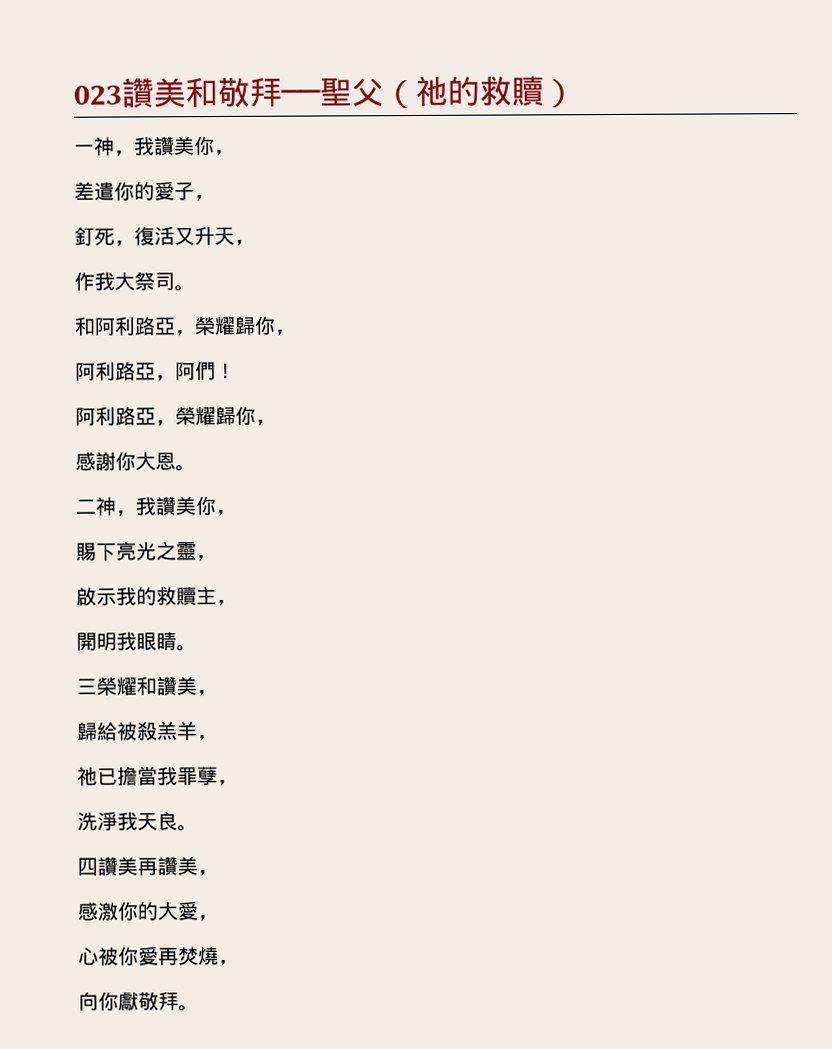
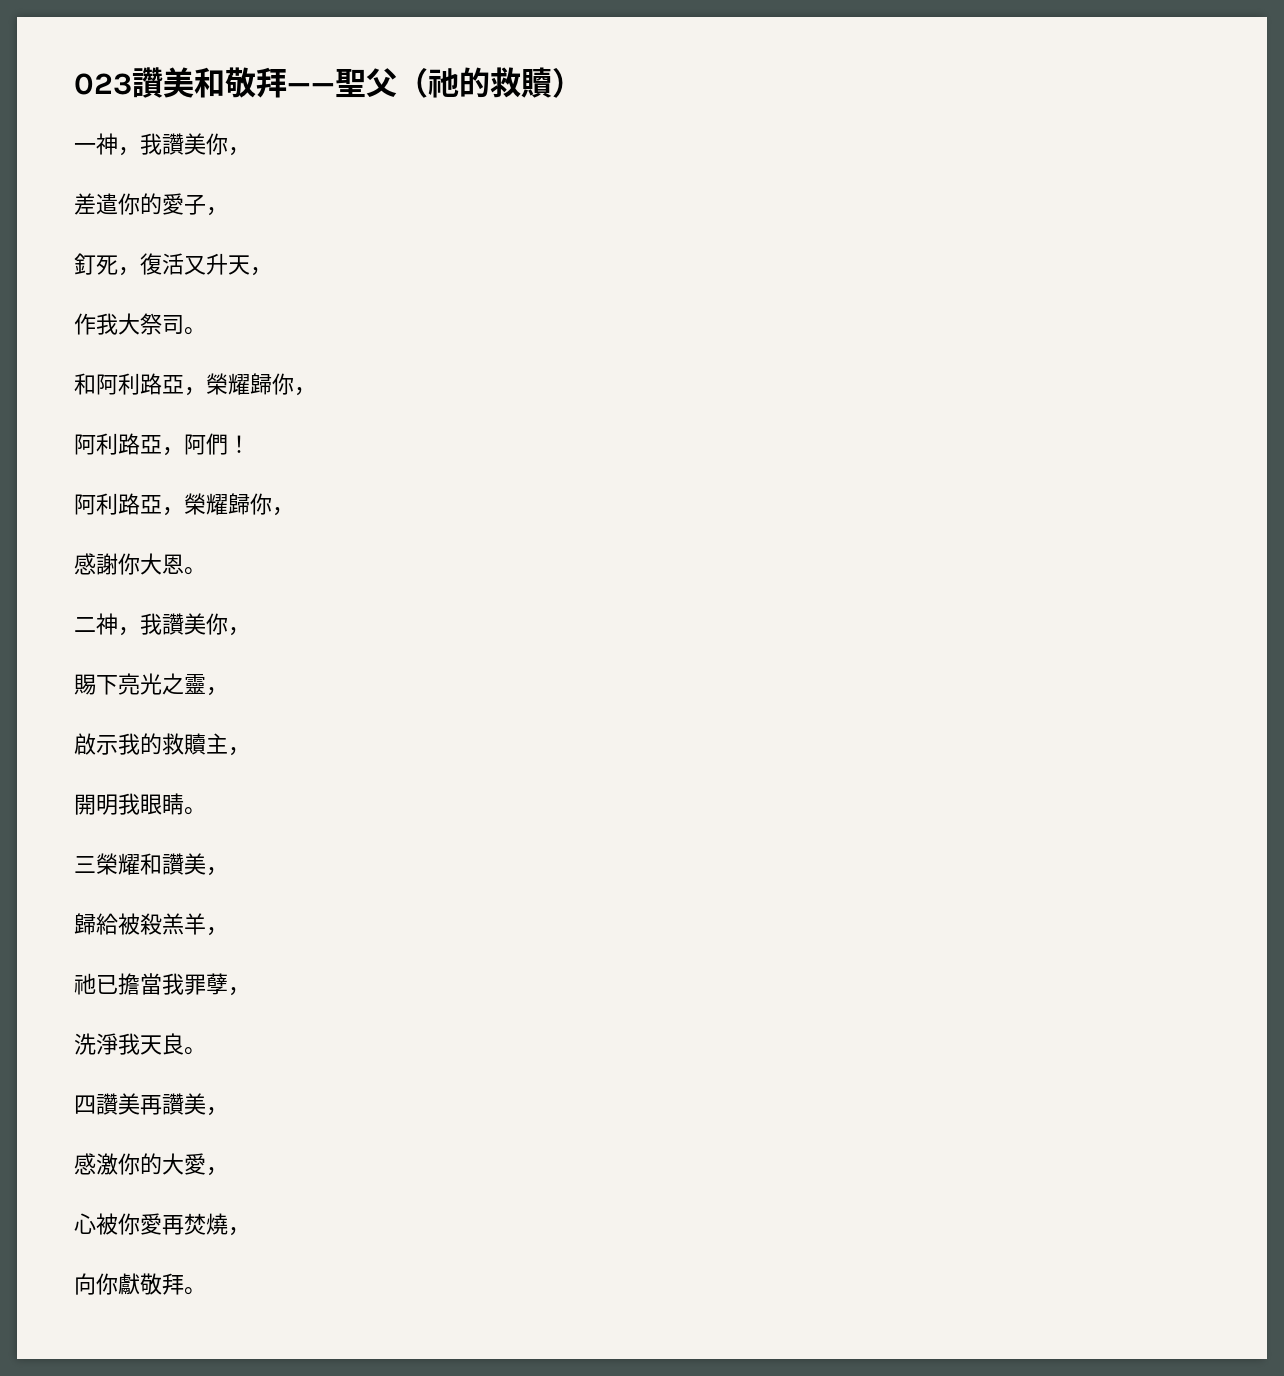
[280,89,321,104] ── -> [287,83,335,94] ——

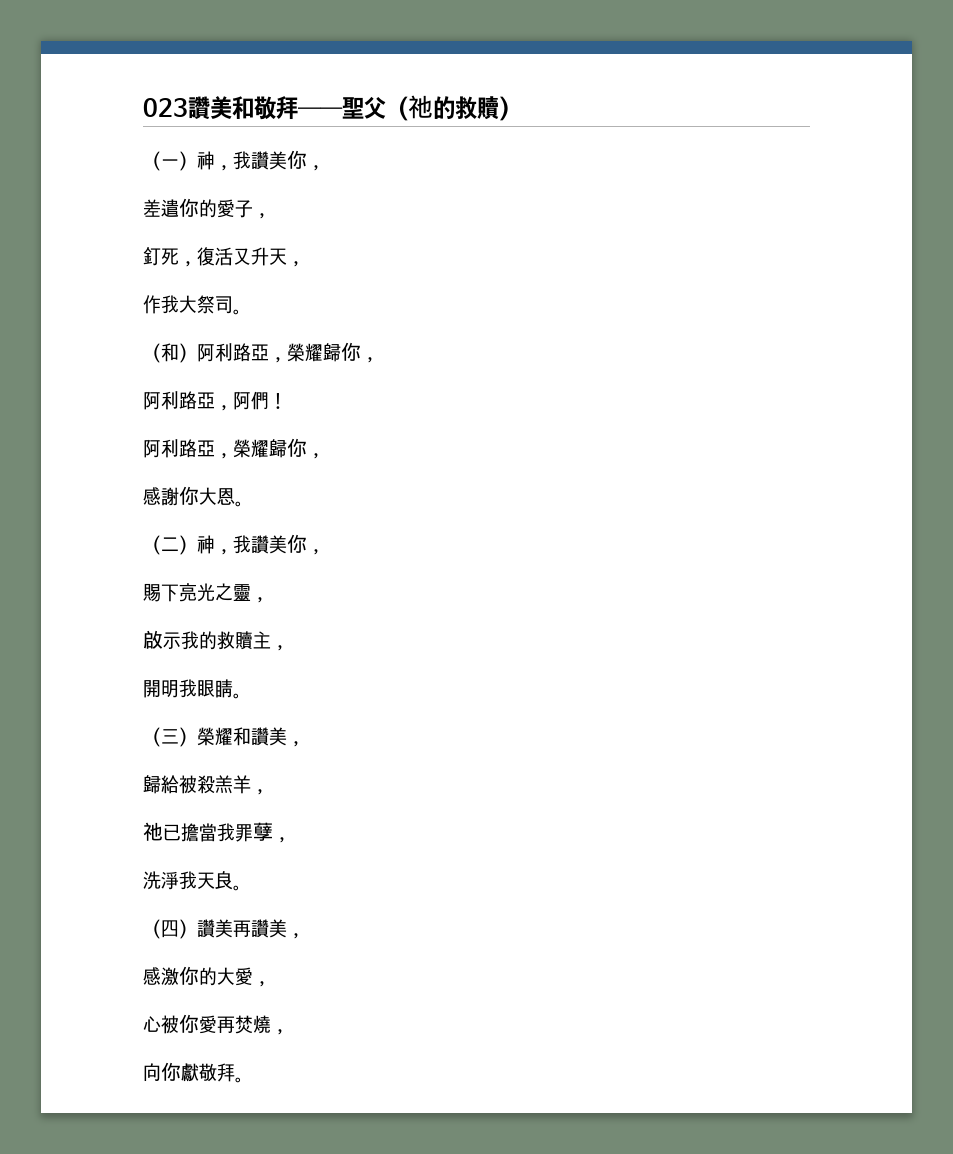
[74,143,96,152] 一 -> [143,151,197,171] （一）
[74,373,96,395] 和 -> [143,343,197,363] （和）
[74,617,96,632] 二 -> [143,535,197,555] （二）
[74,856,96,873] 三 -> [143,727,197,747] （三）
[74,1095,96,1114] 四 -> [143,919,197,939] （四）

